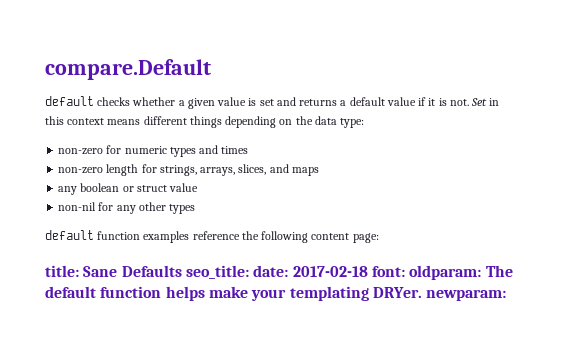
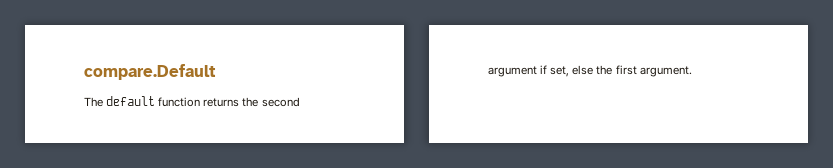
[45,96,500,109] [45,116,365,128] [58,145,249,157] [58,164,319,176] [58,183,199,195] [58,202,196,214] [45,230,379,243] [45,265,513,280] [45,286,507,301] default checks whether a given value is set and returns a default value if it is not. Set in this context means different things depending on the data type: // non-zero for numeric types and times // non-zero length for strings, arrays, slices, and maps // any boolean or struct value // non-nil for any other types // default function examples reference the following content page: // title: Sane Defaults seo_title: date: 2017-02-18 font: oldparam: The default function helps make your templating DRYer. newparam: -> [84,96,300,107] [488,65,692,77] The default function returns the second argument if set, else the first argument.

